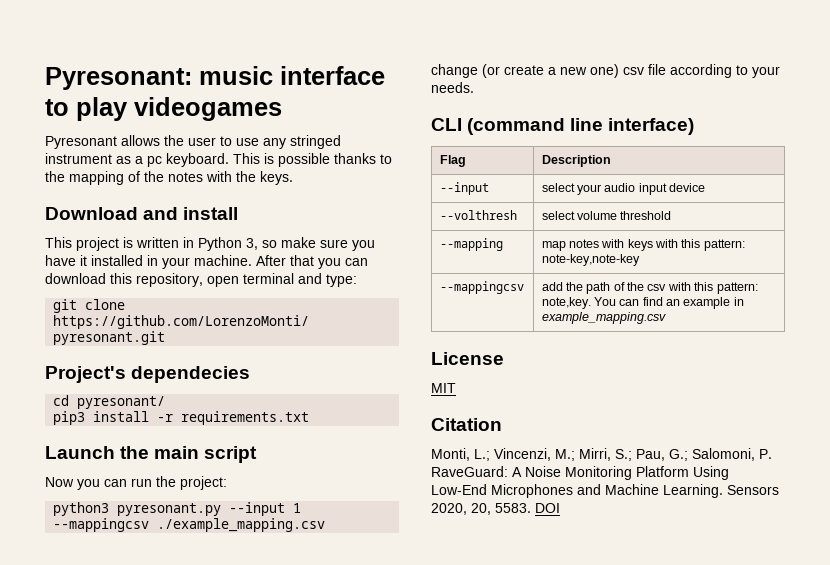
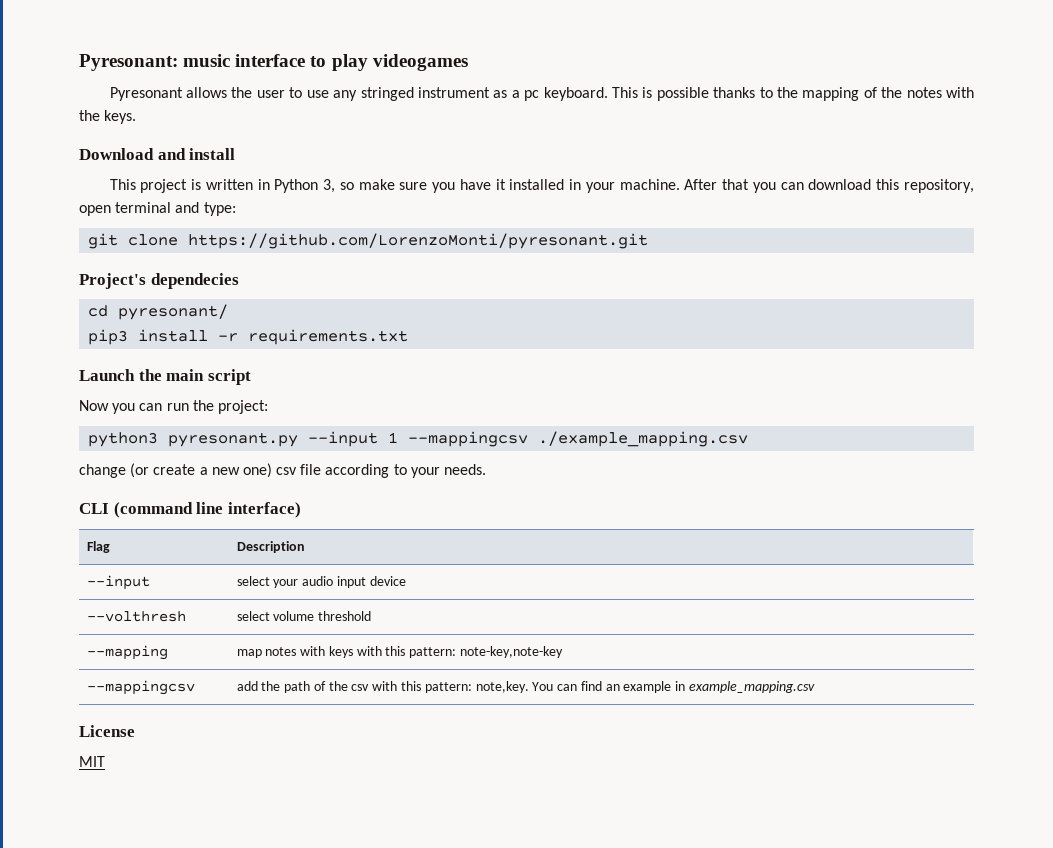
[431,418,502,431] [431,448,772,461] [431,466,729,480] [431,484,779,498] [431,503,560,515] // Citation // Monti, L.; Vincenzi, M.; Mirri, S.; Pau, G.; Salomoni, P. RaveGuard: A Noise Monitoring Platform Using Low-End Microphones and Machine Learning. Sensors 2020, 20, 5583. DOI -> (105, 761) none

